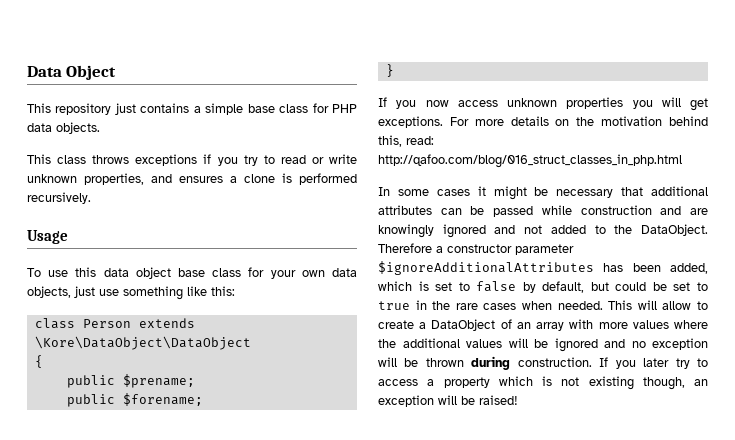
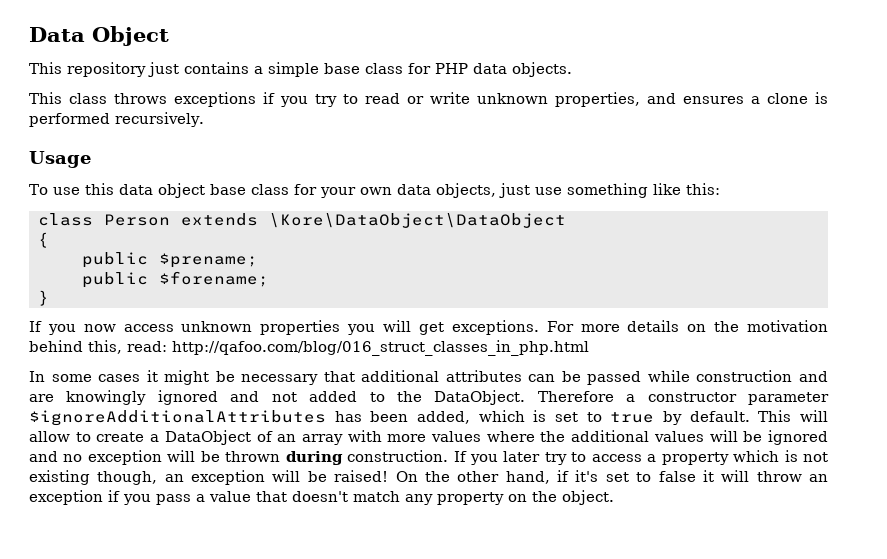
[476,281,708,293] [378,300,603,310] false by default, but could be set to true in the rare cases when needed. -> [610,411,750,425] true by default.
(518, 400) none -> [395,470,828,484] [29,490,614,505] On the other hand, if it's set to false it will throw an exception if you pass a value that doesn't match any property on the object.

